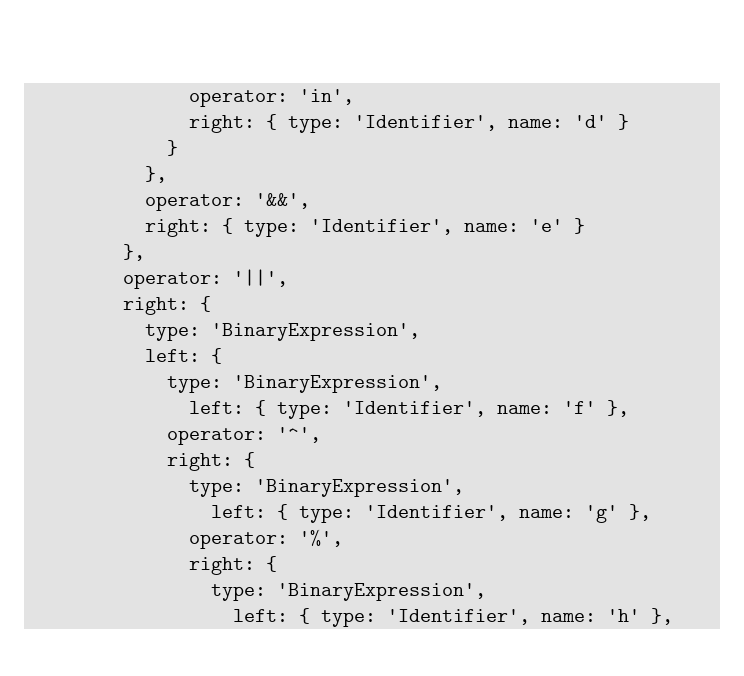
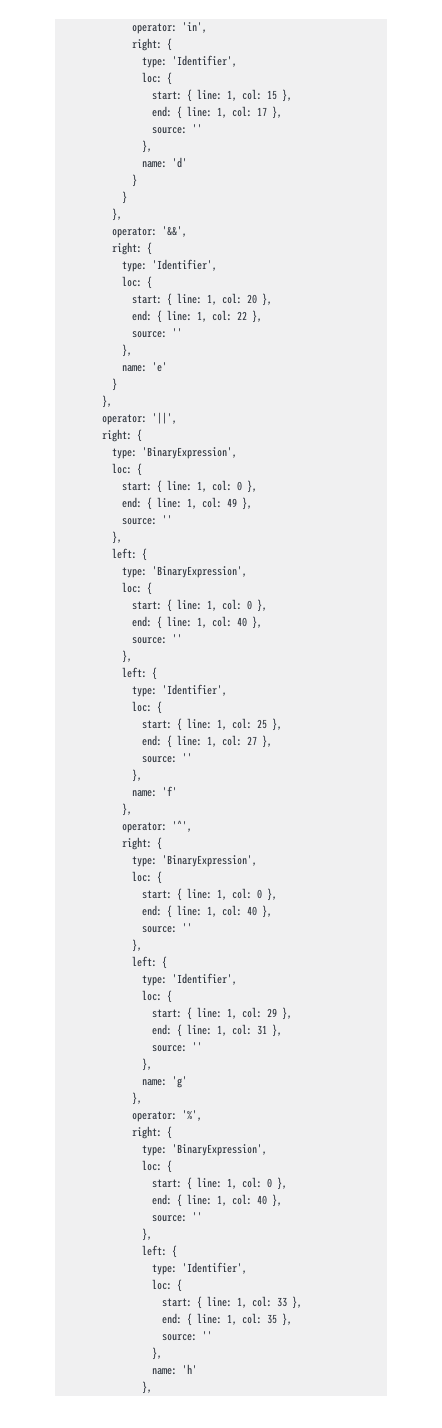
[288,115,498,133] type: 'Identifier', -> [141,55,237,68] [141,72,172,85] [151,89,292,102] [151,106,282,119] [151,124,202,134] [141,140,152,153] // type: 'Identifier', // loc: { // start: { line: 1, col: 15 }, // end: { line: 1, col: 17 }, // source: '' // }, //
(608, 121) none -> (187, 162) //
[244,219,454,237] type: 'Identifier', -> [121,259,217,272] [121,276,152,289] [131,293,272,306] [131,310,262,323] [131,328,182,338] [121,344,132,357] // type: 'Identifier', // loc: { // start: { line: 1, col: 20 }, // end: { line: 1, col: 22 }, // source: '' // }, //
(564, 225) none -> (167, 367) //
[145,348,223,364] [167,375,443,393] [189,400,487,419] left: { // type: 'BinaryExpression', // left: { type: 'Identifier', -> [111,463,142,476] [121,480,257,493] [121,497,252,510] [121,515,172,525] [111,531,122,544] [111,548,147,561] [121,566,247,578] [121,582,152,595] [131,599,267,612] [131,616,262,629] [131,634,182,644] [121,650,132,663] [121,667,157,680] [131,684,227,697] [131,701,162,714] [141,718,282,731] [141,735,272,748] [141,753,192,763] [131,769,142,782] loc: { // start: { line: 1, col: 0 }, // end: { line: 1, col: 49 }, // source: '' // }, // left: { // type: 'BinaryExpression', // loc: { // start: { line: 1, col: 0 }, // end: { line: 1, col: 40 }, // source: '' // }, // left: { // type: 'Identifier', // loc: { // start: { line: 1, col: 25 }, // end: { line: 1, col: 27 }, // source: '' // }, //
(597, 407) none -> (177, 791) //
[211,504,509,523] // left: { type: 'Identifier', -> [131,871,162,884] [141,888,277,901] [141,905,272,918] [141,923,192,933] [131,939,142,952] [131,956,167,969] [141,973,237,986] [141,990,172,1003] [151,1007,292,1020] [151,1024,282,1037] [151,1042,202,1052] [141,1058,152,1071] // loc: { // start: { line: 1, col: 0 }, // end: { line: 1, col: 40 }, // source: '' // }, // left: { // type: 'Identifier', // loc: { // start: { line: 1, col: 29 }, // end: { line: 1, col: 31 }, // source: '' // }, //
(619, 514) none -> (187, 1082) //
[233,608,531,627] // left: { type: 'Identifier', -> [141,1160,172,1173] [151,1177,287,1190] [151,1194,282,1207] [151,1212,202,1222] [141,1228,152,1241] [141,1245,177,1258] [151,1262,247,1275] [151,1279,182,1292] [161,1296,302,1309] [161,1313,292,1326] [161,1331,212,1341] [151,1347,162,1360] // loc: { // start: { line: 1, col: 0 }, // end: { line: 1, col: 40 }, // source: '' // }, // left: { // type: 'Identifier', // loc: { // start: { line: 1, col: 33 }, // end: { line: 1, col: 35 }, // source: '' // }, //
(641, 615) none -> (197, 1369) //

